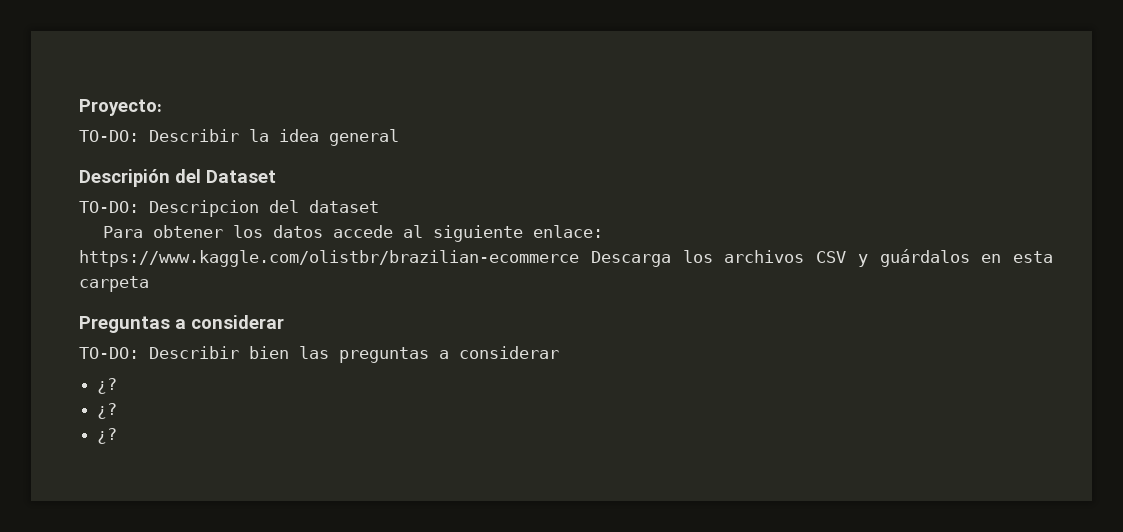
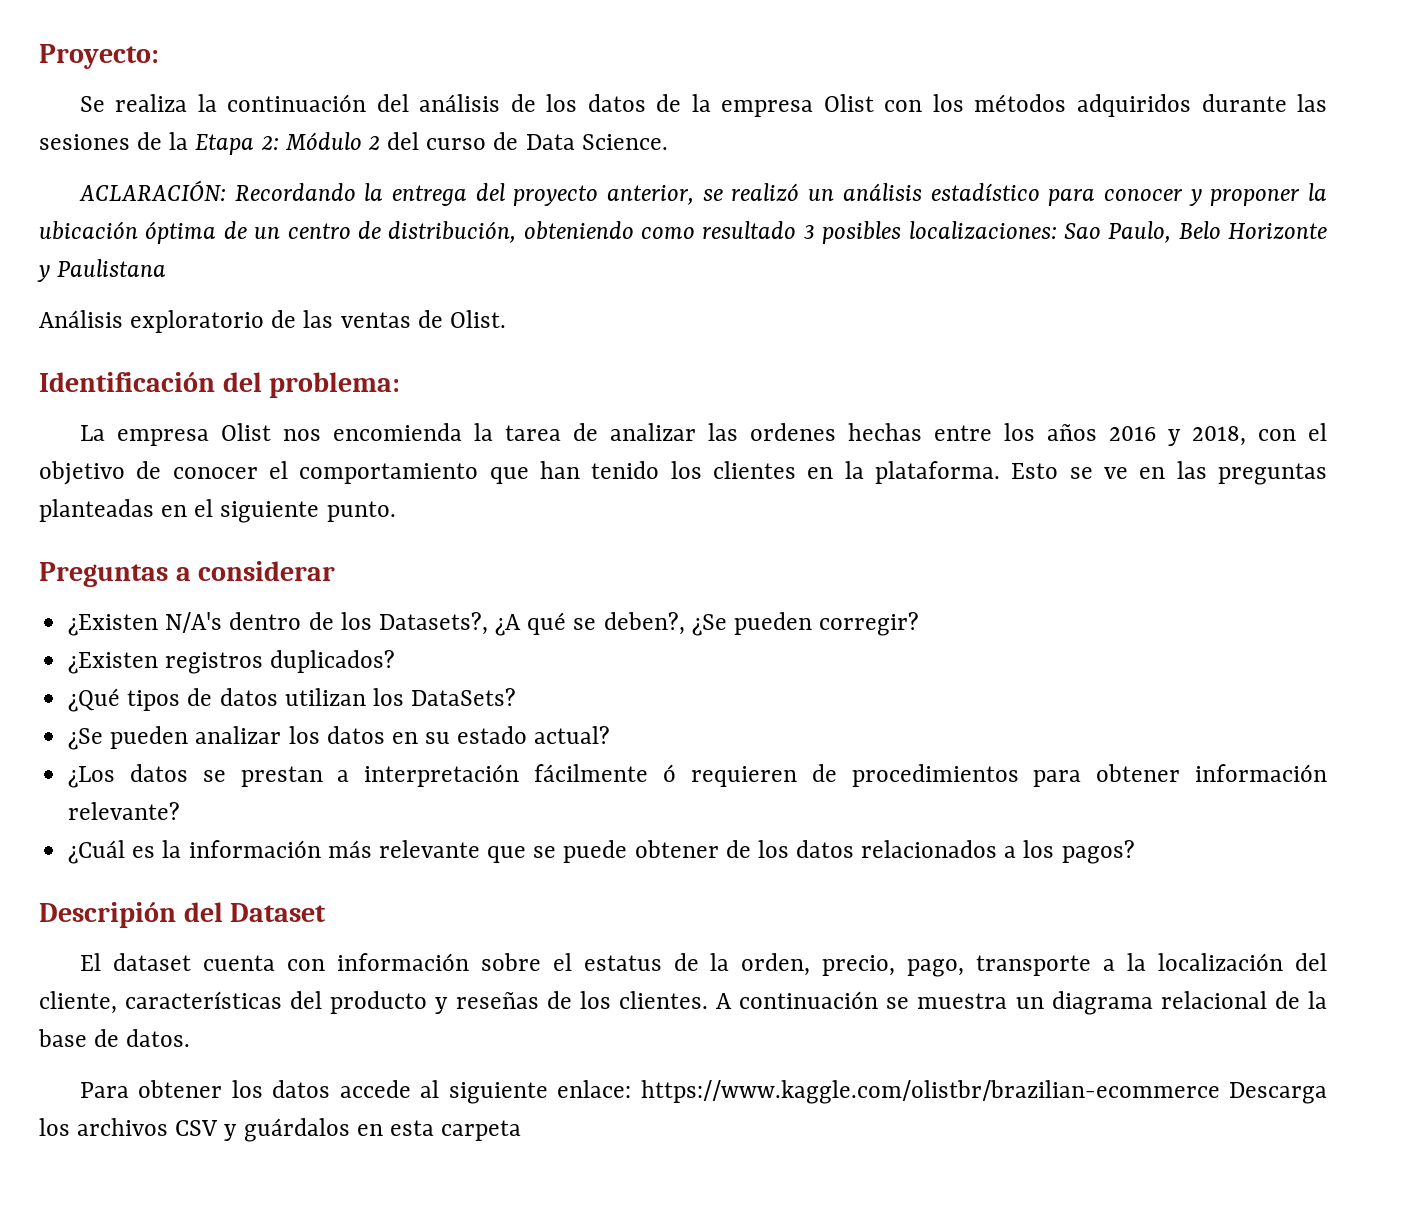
[79,129,399,146] [79,169,276,187] [79,200,379,217] TO-DO: Describir la idea general // Descripión del Dataset // TO-DO: Descripcion del dataset -> [79,94,1327,117] [39,132,668,155] [78,180,1327,206] [39,221,1327,244] [37,259,167,282] [39,310,506,333] [39,372,401,398] [79,423,1327,446] [39,461,1327,485] [39,499,396,523] [39,561,336,587] [68,612,920,636] [68,650,396,674] [68,688,517,712] [68,726,611,750] [68,764,1327,788] [68,802,181,820] [68,840,1135,864] [39,902,327,928] [79,953,1327,977] [39,991,1327,1015] [38,1029,191,1047] Se realiza la continuación del análisis de los datos de la empresa Olist con los métodos adquiridos durante las sesiones de la Etapa 2: Módulo 2 del curso de Data Science. // ACLARACIÓN: Recordando la entrega del proyecto anterior, se realizó un análisis estadístico para conocer y proponer la ubicación óptima de un centro de distribución, obteniendo como resultado 3 posibles localizaciones: Sao Paulo, Belo Horizonte y Paulistana // Análisis exploratorio de las ventas de Olist. // Identificación del problema: // La empresa Olist nos encomienda la tarea de analizar las ordenes hechas entre los años 2016 y 2018, con el objetivo de conocer el comportamiento que han tenido los clientes en la plataforma. Esto se ve en las preguntas planteadas en el siguiente punto. // Preguntas a considerar // ¿Existen N/A's dentro de los Datasets?, ¿A qué se deben?, ¿Se pueden corregir? // ¿Existen registros duplicados? // ¿Qué tipos de datos utilizan los DataSets? // ¿Se pueden analizar los datos en su estado actual? // ¿Los datos se prestan a interpretación fácilmente ó requieren de procedimientos para obtener información relevante? // ¿Cuál es la información más relevante que se puede obtener de los datos relacionados a los pagos? // Descripión del Dataset // El dataset cuenta con información sobre el estatus de la orden, precio, pago, transporte a la localización del cliente, características del producto y reseñas de los clientes. A continuación se muestra un diagrama relacional de la base de datos.
[79,315,284,333] [79,346,559,363] [97,378,118,394] [97,403,118,419] [97,428,118,444] // Preguntas a considerar // TO-DO: Describir bien las preguntas a considerar // ¿? // ¿? // ¿? -> (522, 1130) none

